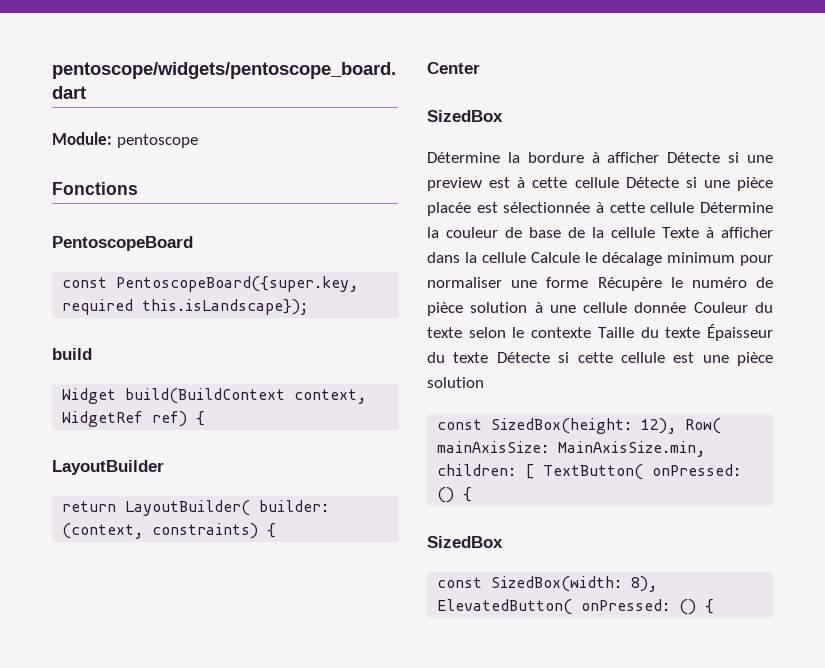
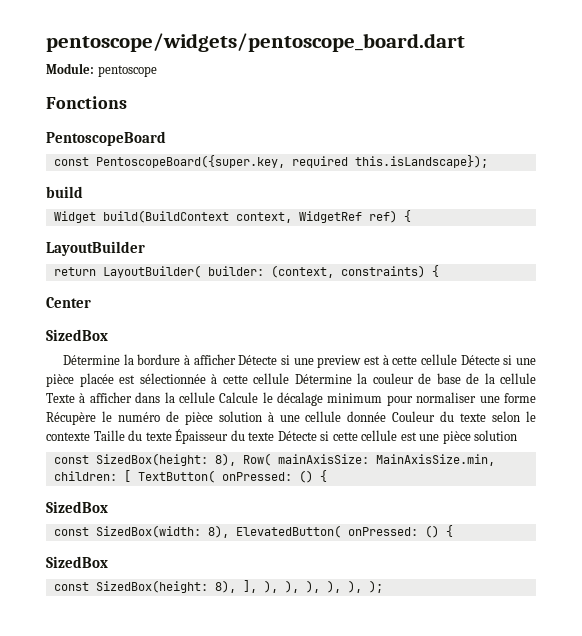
[641,418,677,434] 12), -> [214,453,236,466] 8),
(715, 606) none -> [46,556,108,568] [53,580,383,593] // SizedBox // const SizedBox(height: 8), ], ), ), ), ), ), );

